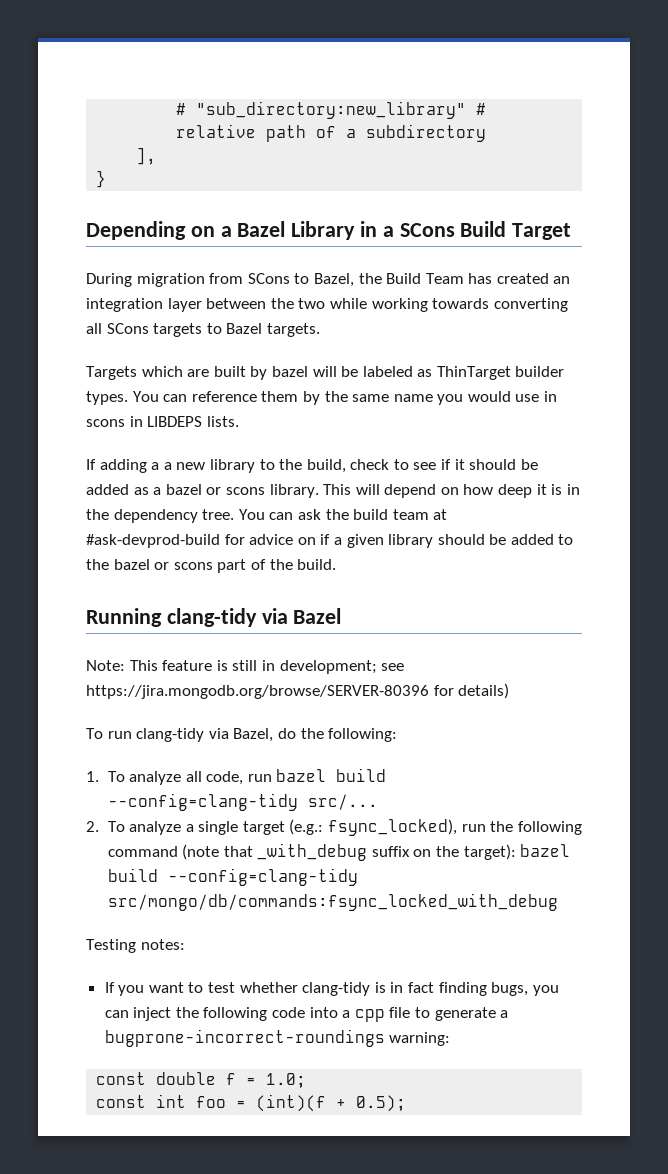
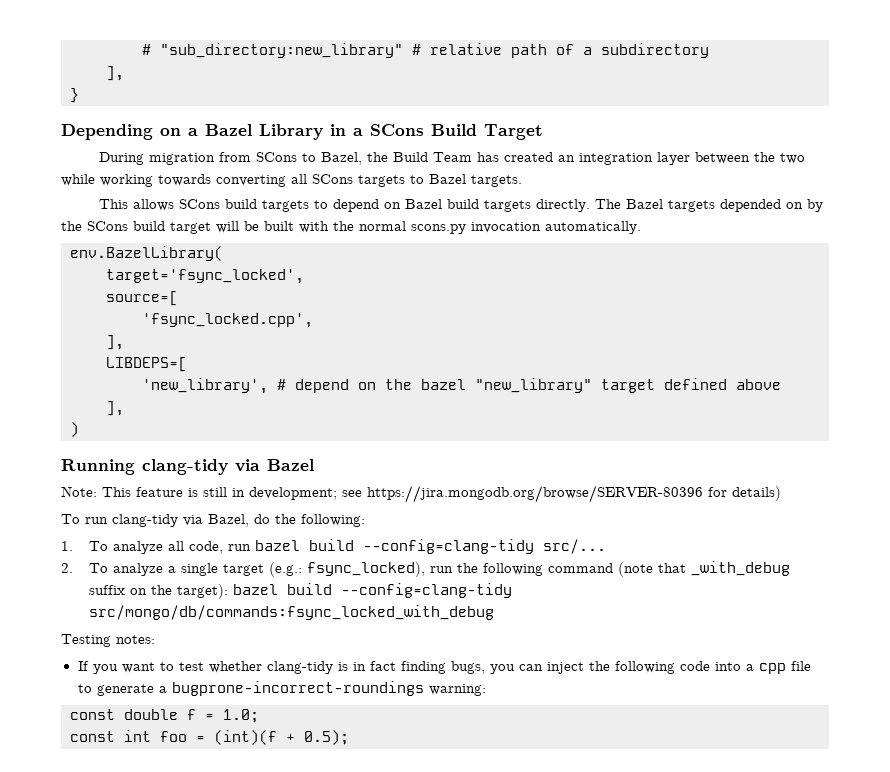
[86,366,565,380] [86,391,558,405] [86,416,239,427] [86,459,538,473] [86,484,580,498] [86,509,448,523] [86,534,574,548] [86,559,337,573] Targets which are built by bazel will be labeled as ThinTarget builder types. You can reference them by the same name you would use in scons in LIBDEPS lists. // If adding a a new library to the build, check to see if it should be added as a bazel or scons library. This will depend on how deep it is in the dependency tree. You can ask the build team at #ask-devprod-build for advice on if a given library should be added to the bazel or scons part of the build. -> [98,199,823,212] [61,221,641,234] [70,246,223,261] [106,269,304,284] [106,291,178,306] [142,313,313,328] [106,335,124,350] [106,357,187,372] [142,378,781,394] [106,401,124,416] [70,422,79,437] This allows SCons build targets to depend on Bazel build targets directly. The Bazel targets depended on by the SCons build target will be built with the normal scons.py invocation automatically. // env.BazelLibrary( // target='fsync_locked', // source=[ // 'fsync_locked.cpp', // ], // LIBDEPS=[ // 'new_library', # depend on the bazel "new_library" target defined above // ], // )

